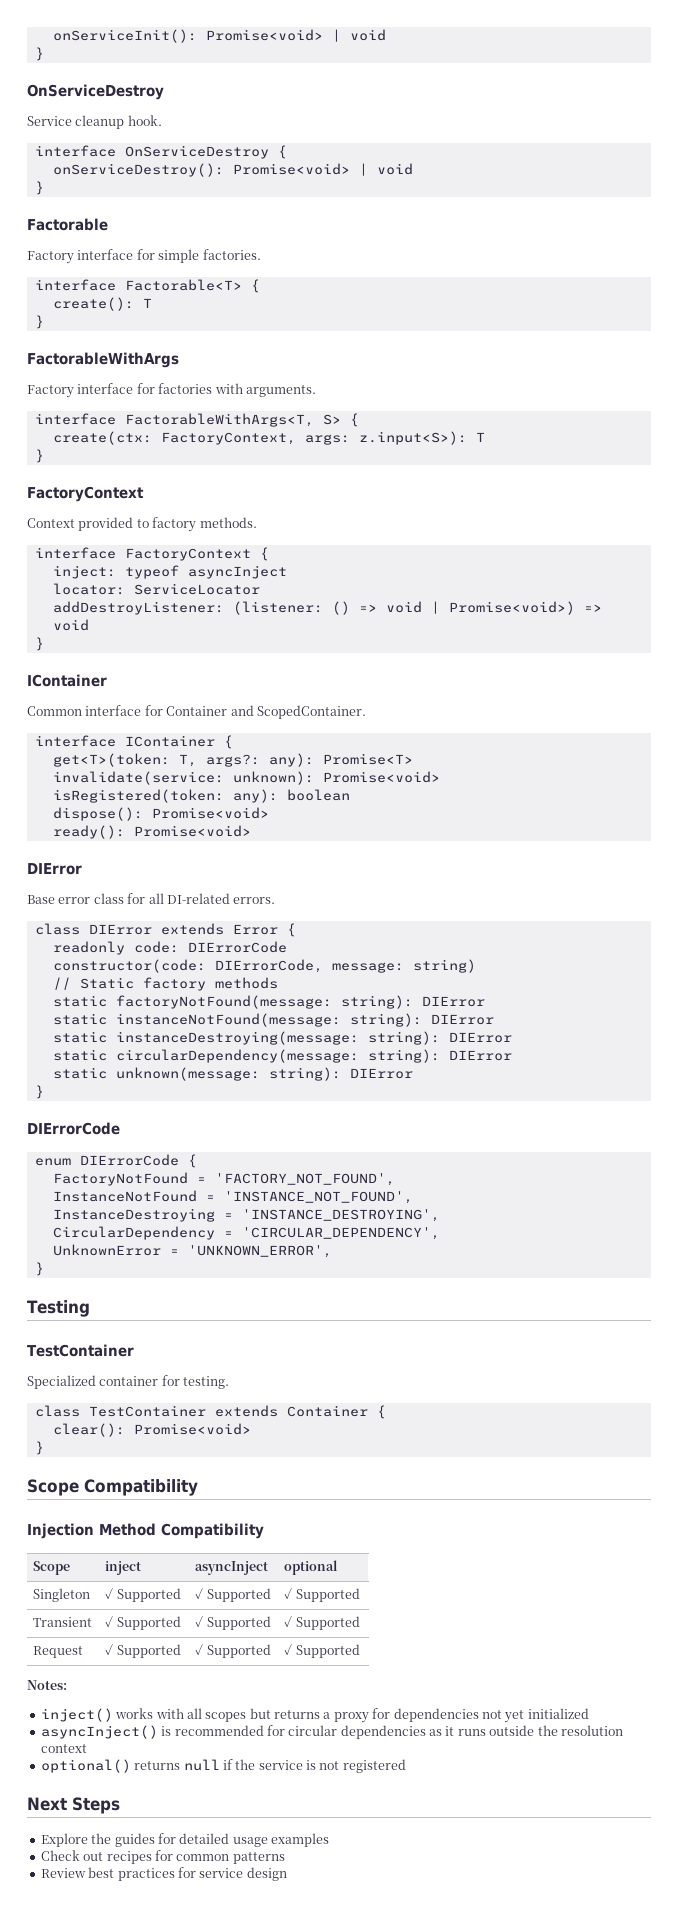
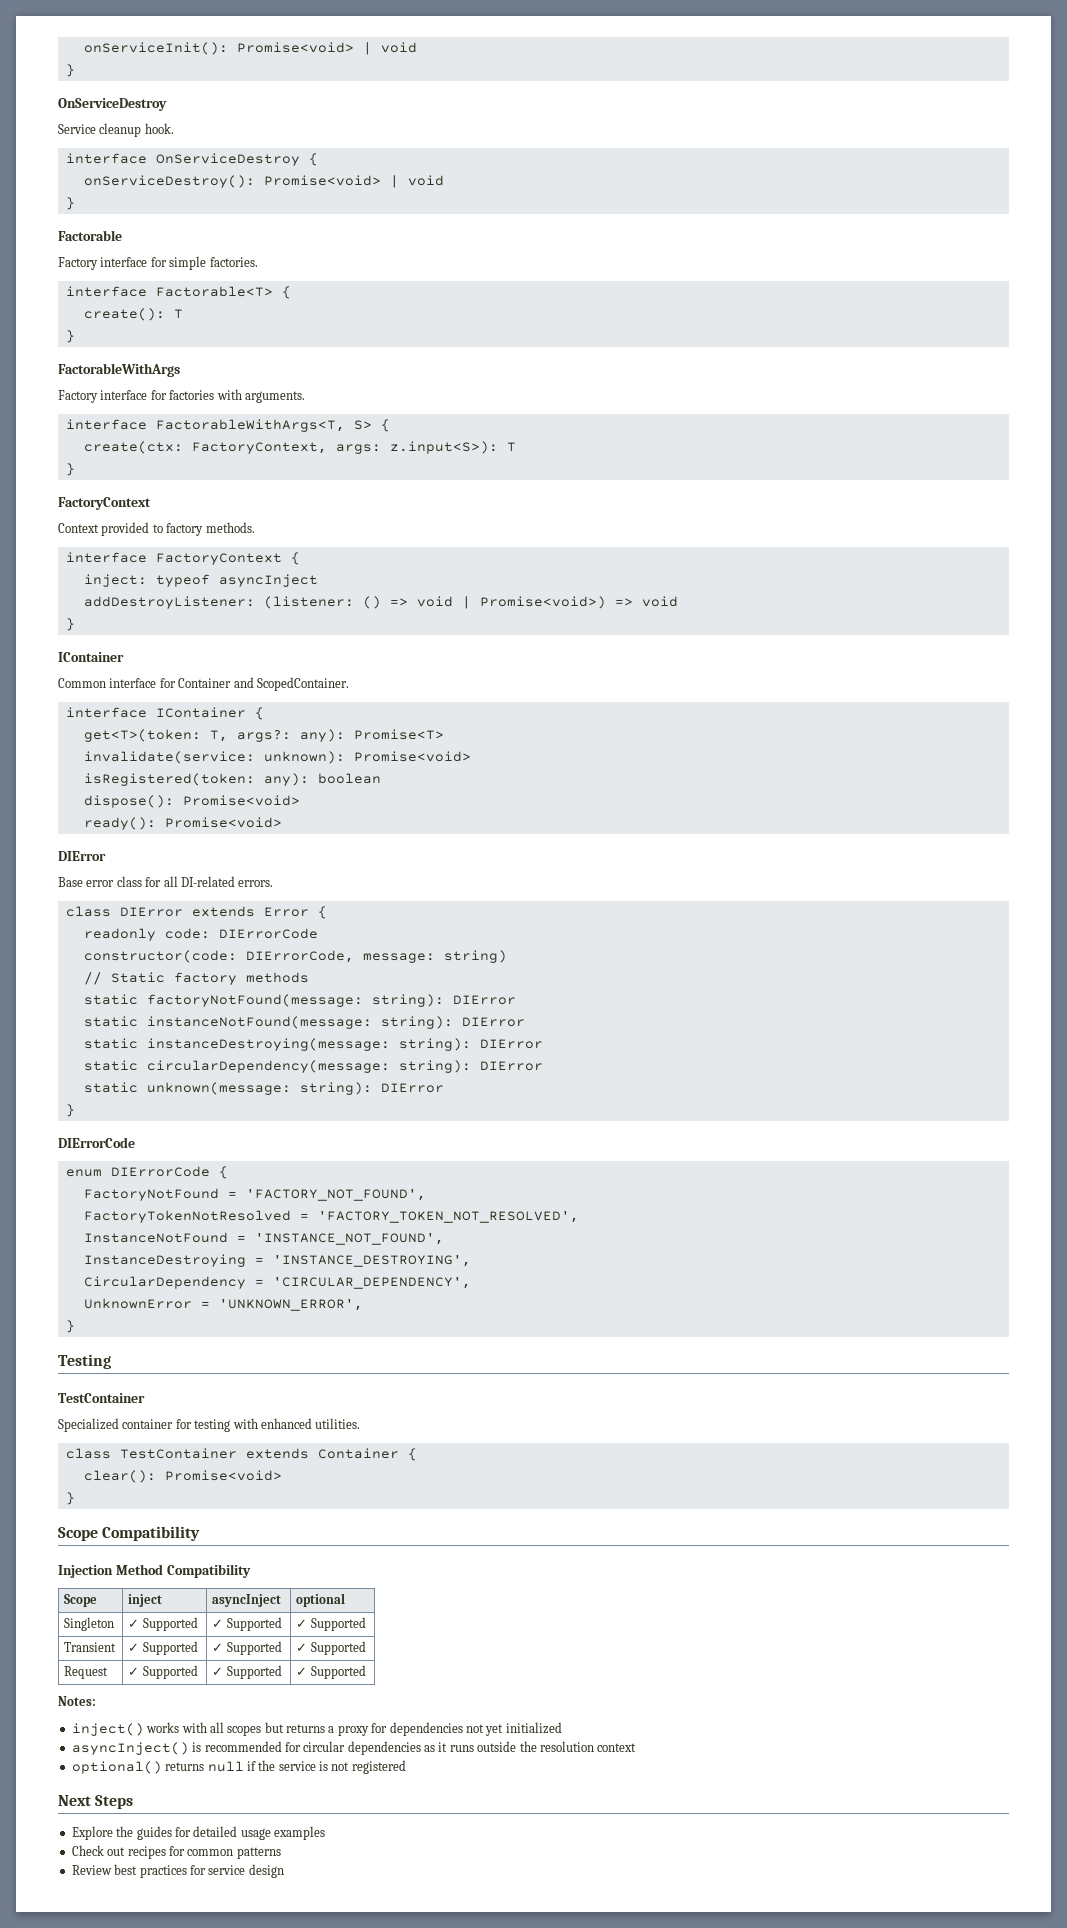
[52,583,260,595] // locator: ServiceLocator -> (318, 580) none
(395, 1179) none -> [83,1210,579,1223] // FactoryTokenNotResolved = 'FACTORY_TOKEN_NOT_RESOLVED',
[183,1376,230,1389] testing. -> [194,1418,361,1432] testing with enhanced utilities.

